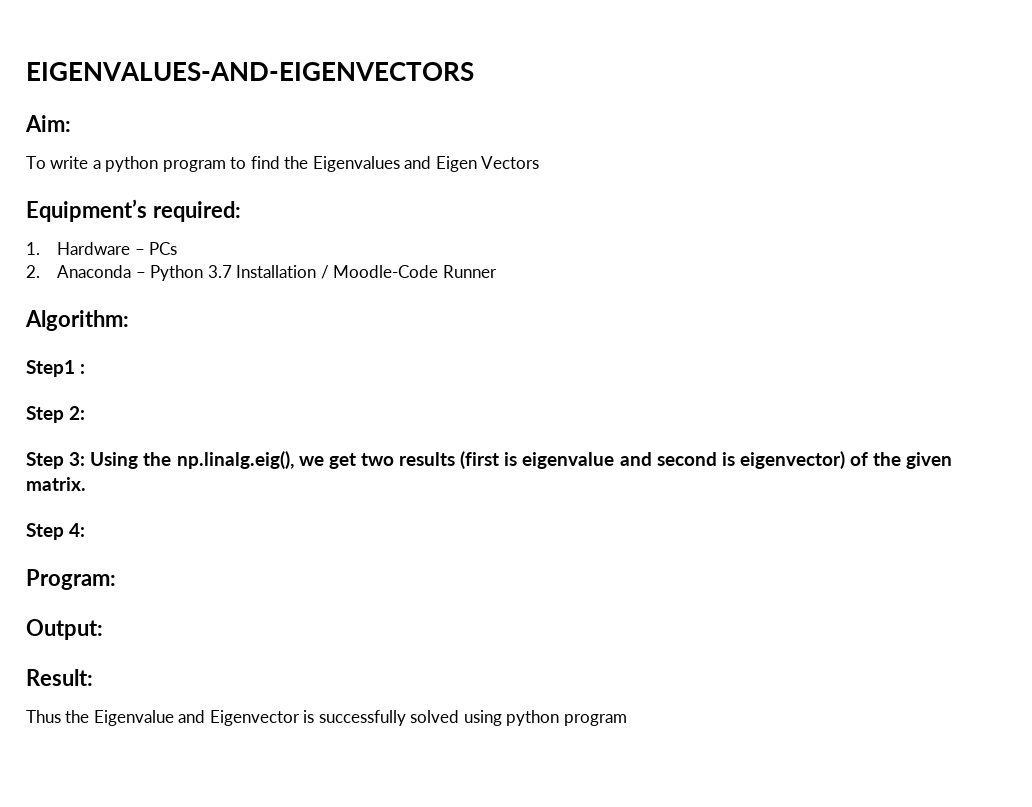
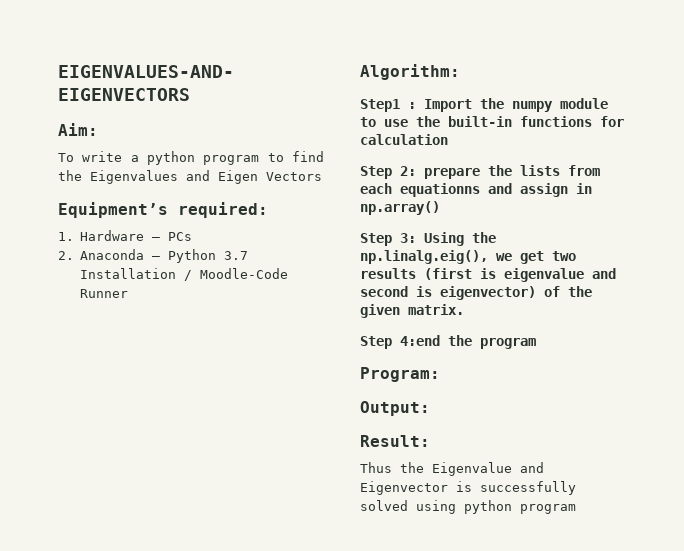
[26,406,86,423] // Step 2: -> [424,98,608,112] [360,116,624,127] [360,134,448,145] [360,165,600,179] [360,183,592,197] [360,201,440,215] Import the numpy module to use the built-in functions for calculation // Step 2: prepare the lists from each equationns and assign in np.array()
[69,523,86,537] 4: -> [400,335,536,349] 4:end the program

